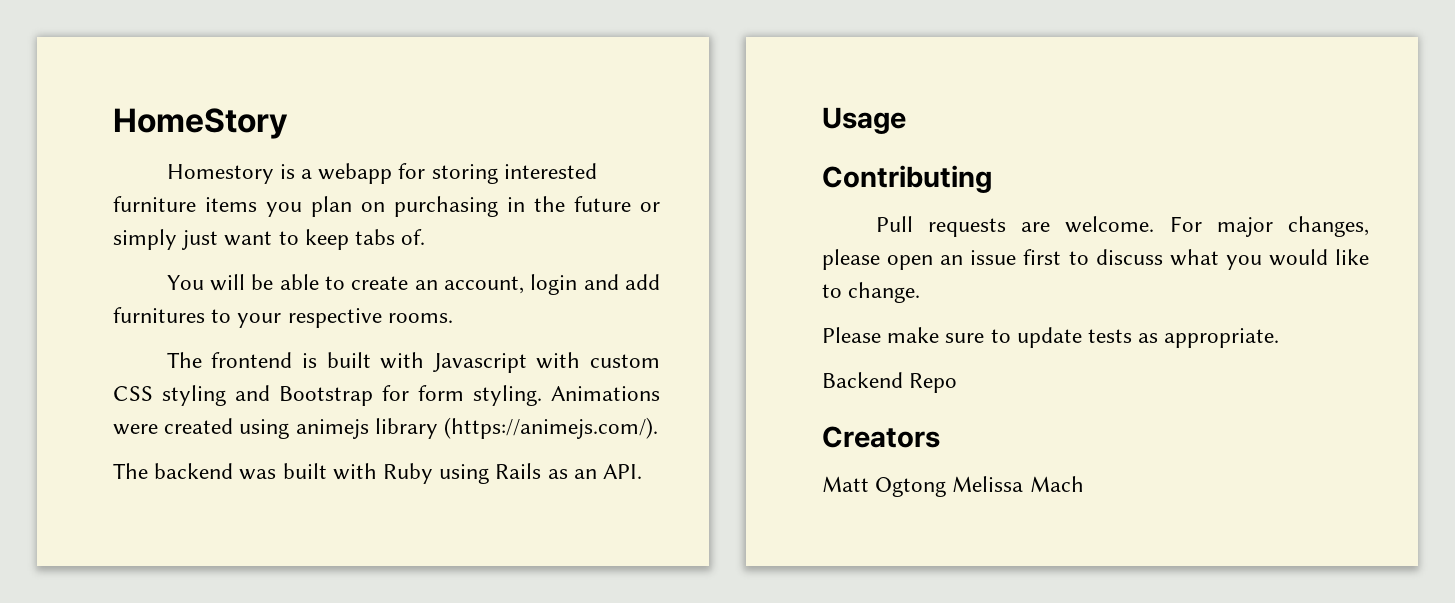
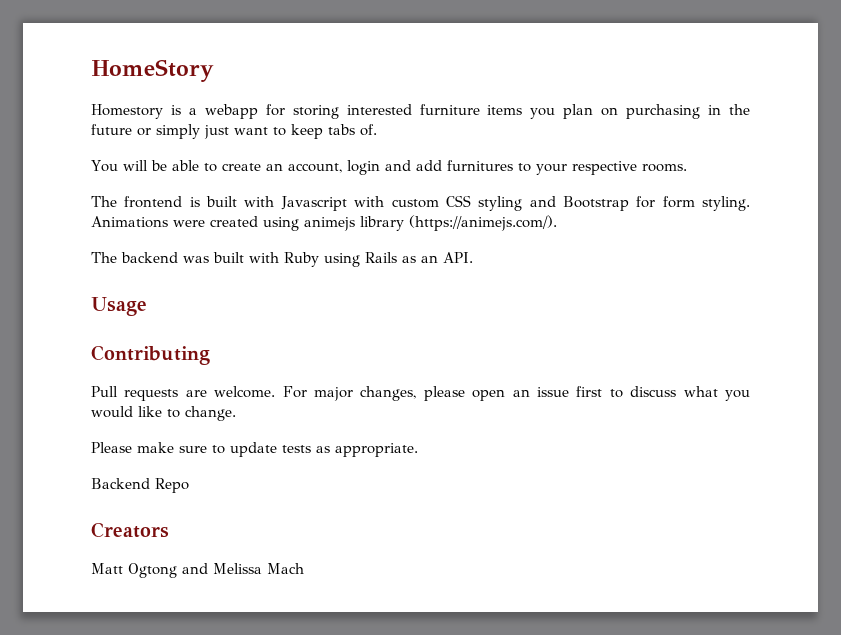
(947, 487) none -> [182,563,208,574] and

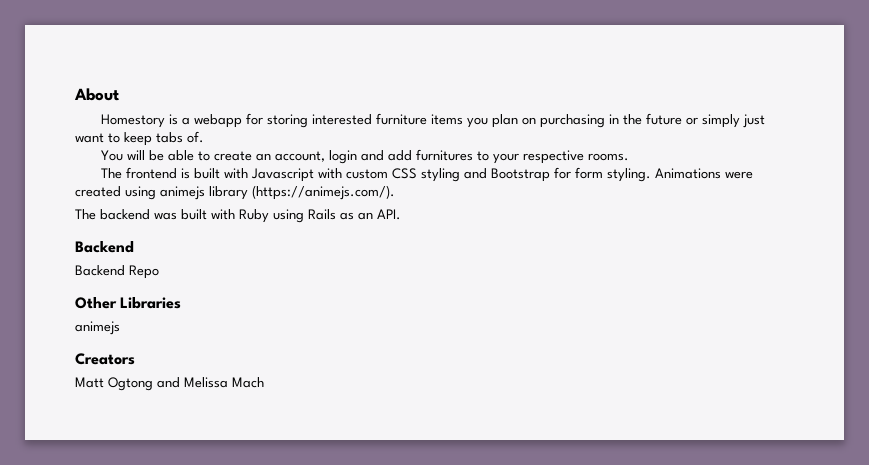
[91,59,214,82] HomeStory -> [74,88,119,101] About
[91,297,147,316] [91,345,210,365] [91,386,750,401] [91,406,236,421] [91,442,418,457] Usage // Contributing // Pull requests are welcome. For major changes, please open an issue first to discuss what you would like to change. // Please make sure to update tests as appropriate. -> [75,241,134,253] Backend
(189, 485) none -> [75,297,182,309] [75,321,120,335] // Other Libraries // animejs

